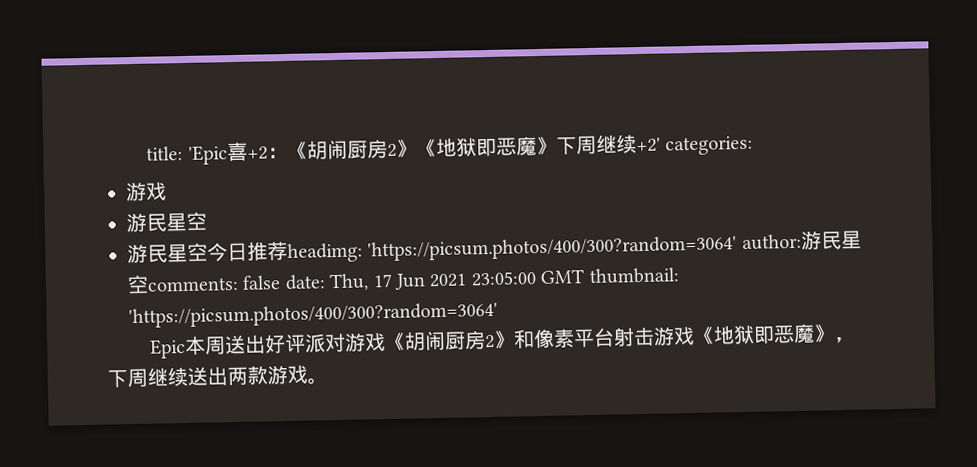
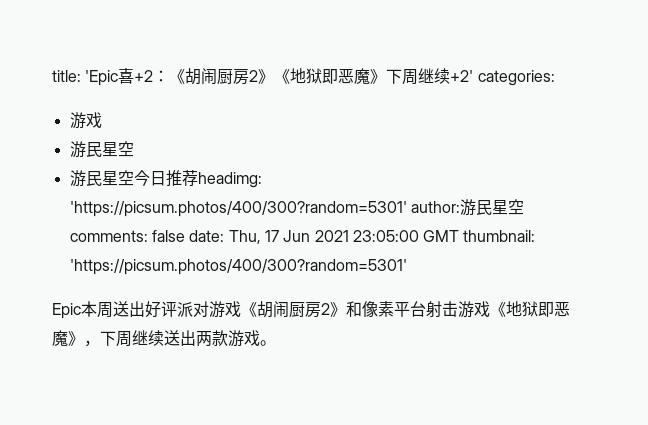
[367,235,738,262] 'https://picsum.photos/400/300?random=3064' -> [69,201,407,217] 'https://picsum.photos/400/300?random=5301'
[128,301,498,329] 'https://picsum.photos/400/300?random=3064' -> [69,259,407,275] 'https://picsum.photos/400/300?random=5301'

